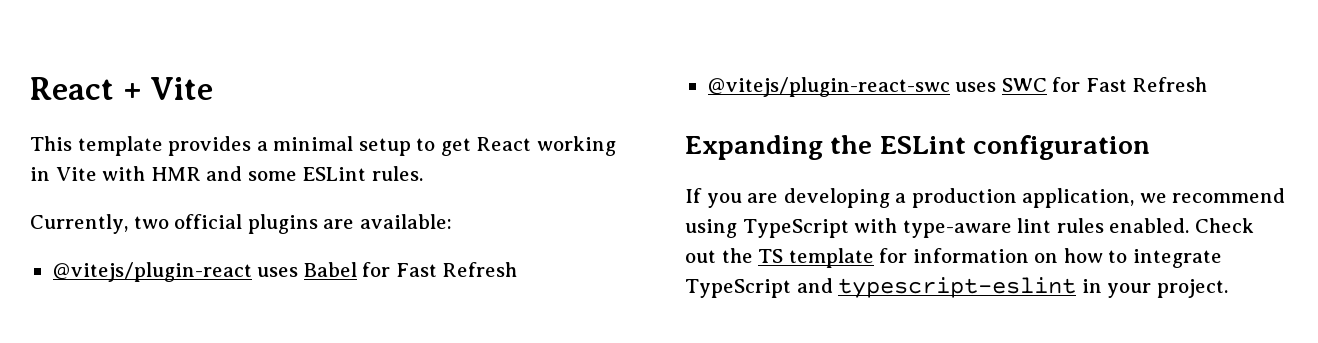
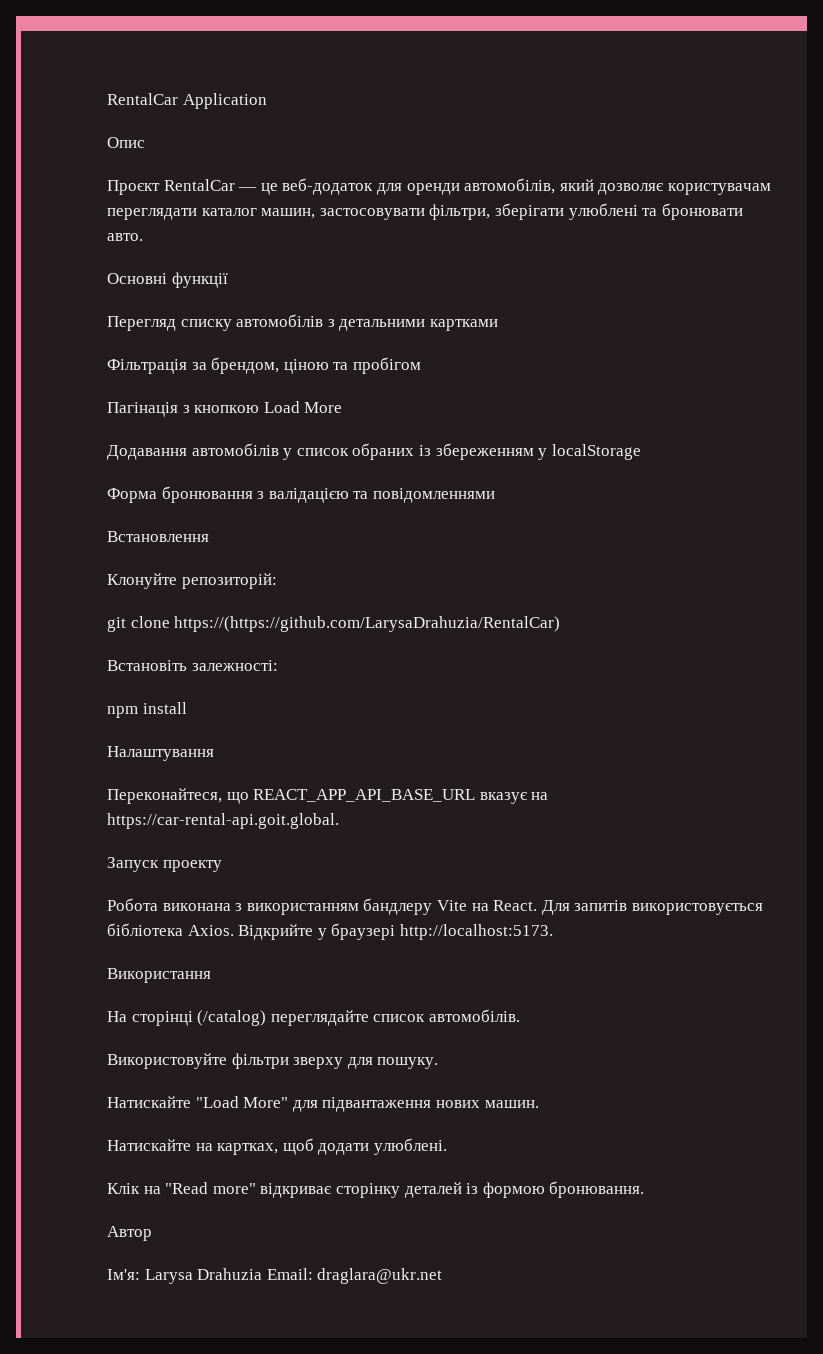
[30,77,214,100] [30,136,616,156] [30,166,423,181] [30,214,452,234] [52,262,518,282] [707,77,1208,97] [685,135,1151,160] [685,188,1286,208] [685,218,1254,238] [685,248,1222,268] [685,277,1228,298] React + Vite // This template provides a minimal setup to get React working in Vite with HMR and some ESLint rules. // Currently, two official plugins are available: // @vitejs/plugin-react uses Babel for Fast Refresh // @vitejs/plugin-react-swc uses SWC for Fast Refresh // Expanding the ESLint configuration // If you are developing a production application, we recommend using TypeScript with type-aware lint rules enabled. Check out the TS template for information on how to integrate TypeScript and typescript-eslint in your project. -> [107,93,267,109] [107,137,145,148] [107,178,771,195] [107,203,743,220] [107,233,143,241] [107,272,228,288] [107,314,498,331] [107,357,421,374] [107,401,343,417] [107,443,641,460] [107,486,495,503] [107,531,209,542] [107,573,277,589] [107,616,561,632] [107,660,278,671] [107,702,187,718] [107,746,214,761] [107,788,549,804] [107,813,339,829] [107,857,222,872] [107,898,763,915] [107,923,553,940] [107,968,211,983] [107,1009,520,1026] [107,1053,439,1069] [107,1096,539,1112] [107,1138,447,1155] [107,1181,645,1198] [107,1226,152,1241] [107,1268,443,1284] RentalCar Application // Опис // Проєкт RentalCar — це веб‑додаток для оренди автомобілів, який дозволяє користувачам переглядати каталог машин, застосовувати фільтри, зберігати улюблені та бронювати авто. // Основні функції // Перегляд списку автомобілів з детальними картками // Фільтрація за брендом, ціною та пробігом // Пагінація з кнопкою Load More // Додавання автомобілів у список обраних із збереженням у localStorage // Форма бронювання з валідацією та повідомленнями // Встановлення // Клонуйте репозиторій: // git clone https://(https://github.com/LarysaDrahuzia/RentalCar) // Встановіть залежності: // npm install // Налаштування // Переконайтеся, що REACT_APP_API_BASE_URL вказує на https://car-rental-api.goit.global. // Запуск проекту // Робота виконана з використанням бандлеру Vite на React. Для запитів використовується бібліотека Axios. Відкрийте у браузері http://localhost:5173. // Використання // На сторінці (/catalog) переглядайте список автомобілів. // Використовуйте фільтри зверху для пошуку. // Натискайте "Load More" для підвантаження нових машин. // Натискайте на картках, щоб додати улюблені. // Клік на "Read more" відкриває сторінку деталей із формою бронювання. // Автор // Ім'я: Larysa Drahuzia Email: draglara@ukr.net

